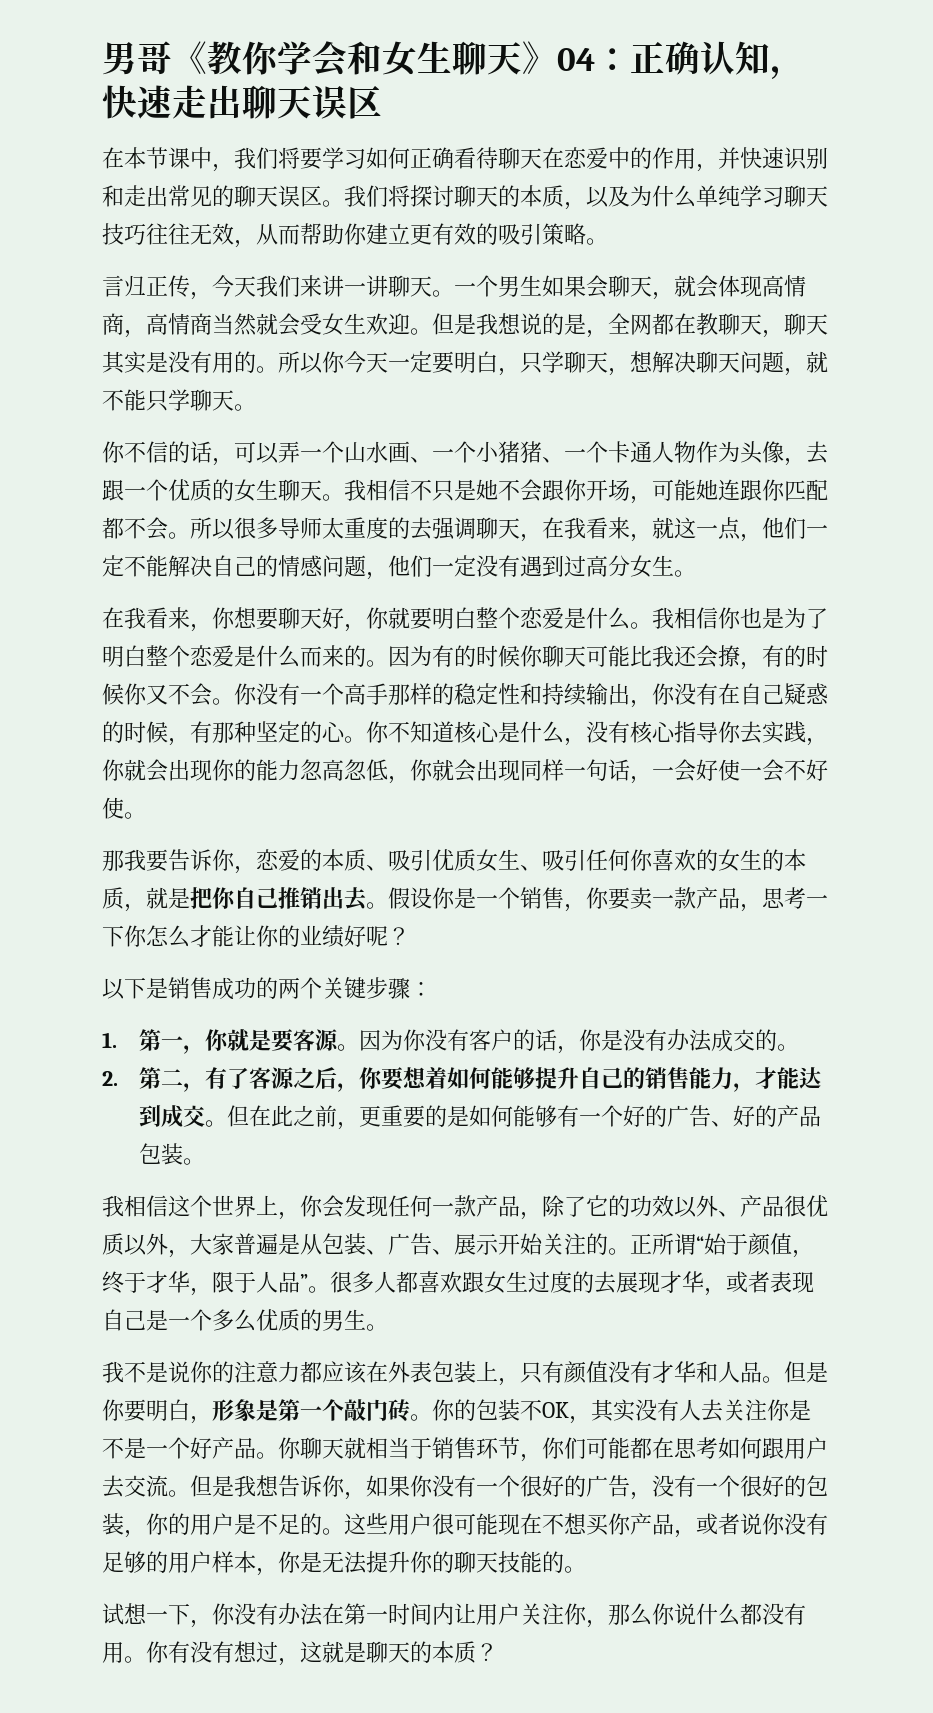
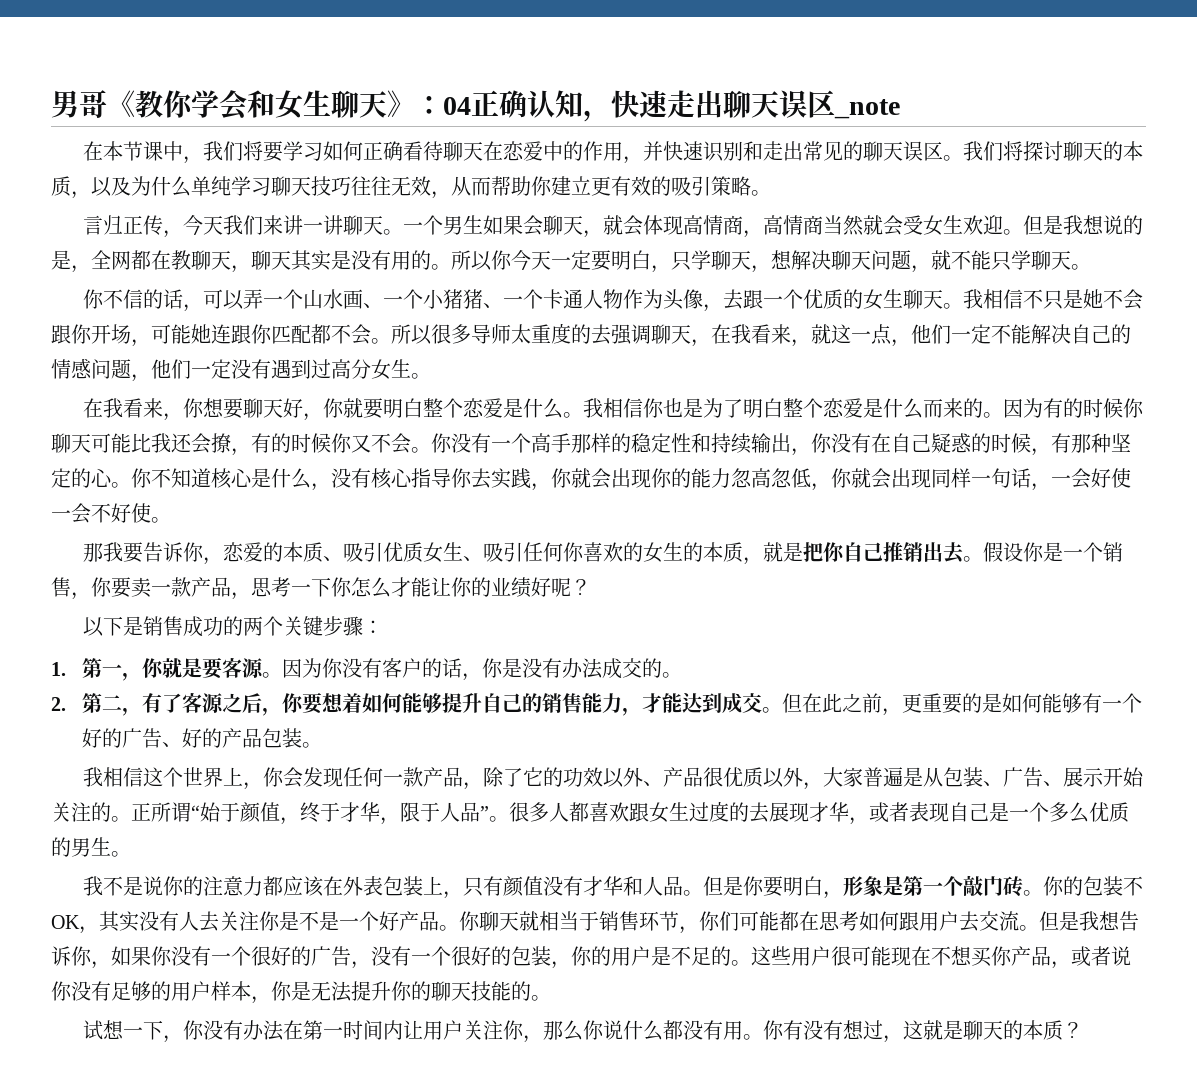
[557,48,630,71] 04： -> [415,96,471,115] ：04
(382, 102) none -> [834,99,900,119] _note

